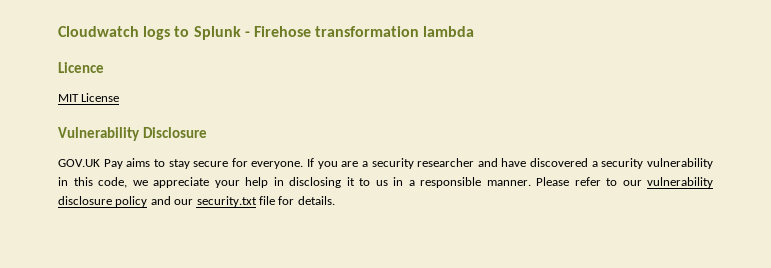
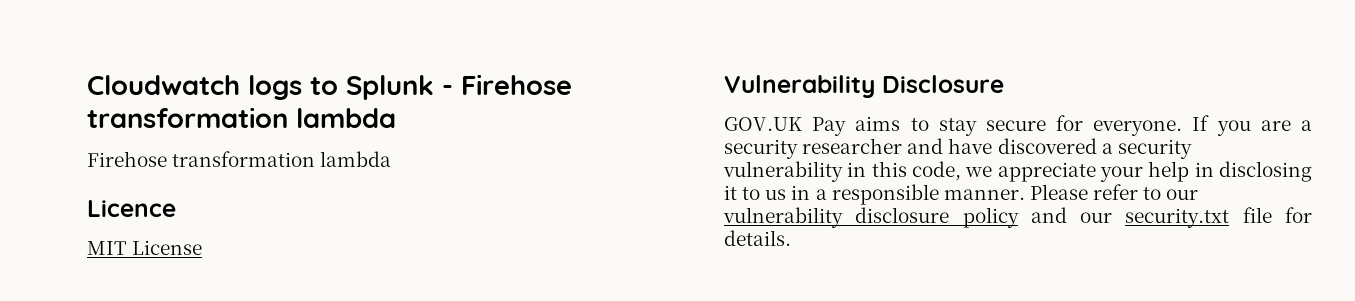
(475, 31) none -> [87,151,392,167] // Firehose transformation lambda

